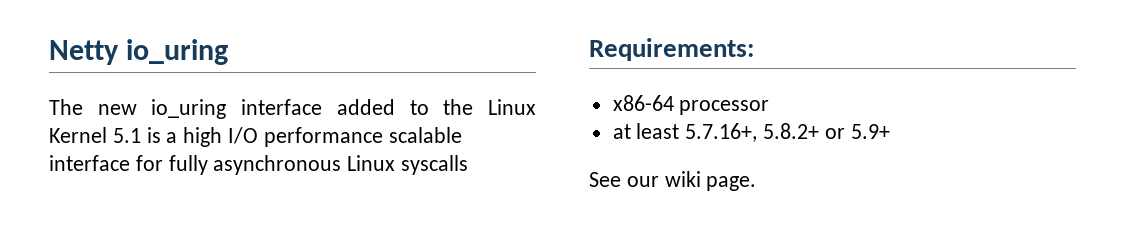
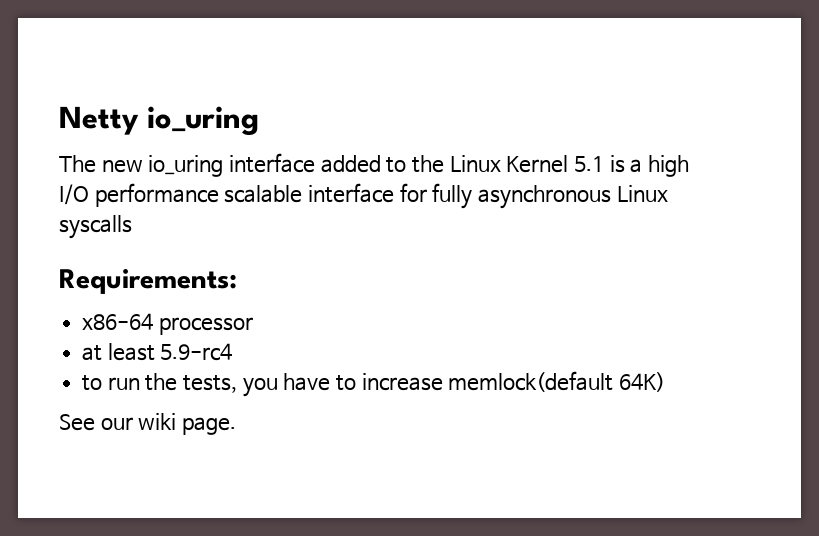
[685,123,890,142] 5.7.16+, 5.8.2+ or 5.9+ -> [160,343,233,361] [82,371,666,397] 5.9-rc4 // to run the tests, you have to increase memlock(default 64K)

